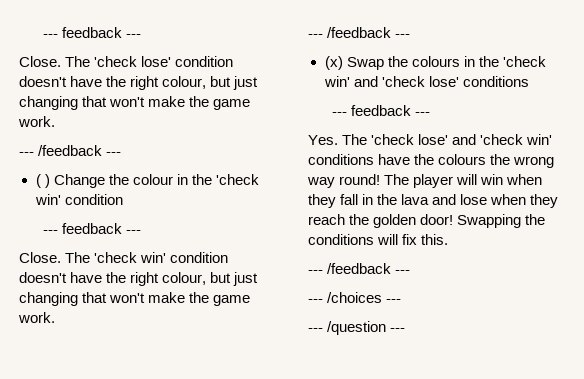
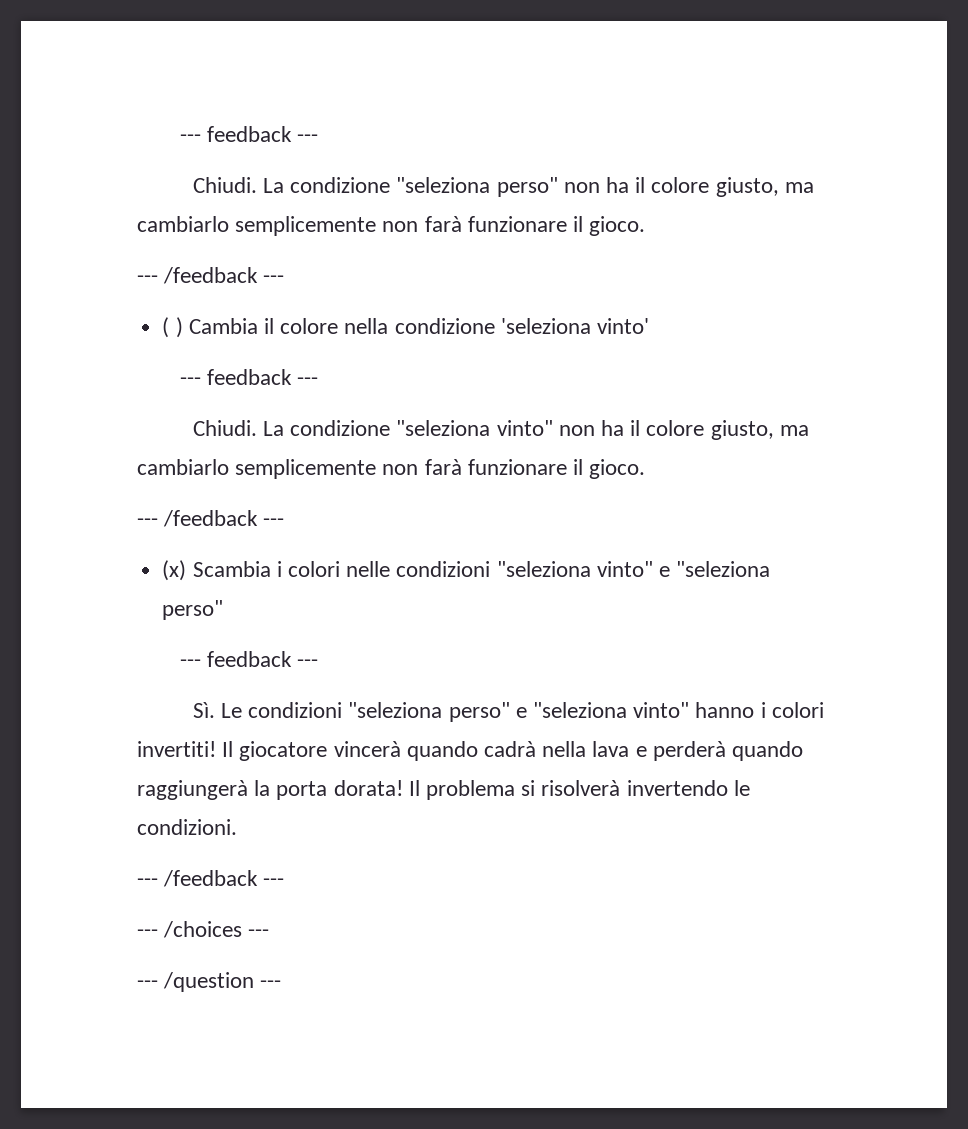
[43,27,142,38] [19,56,234,67] [19,76,259,90] [19,96,251,110] [18,116,55,127] --- feedback --- // Close. The 'check lose' condition doesn't have the right colour, but just changing that won't make the game work. -> [179,126,319,142] [192,177,814,197] [137,216,646,236] --- feedback --- // Chiudi. La condizione "seleziona perso" non ha il colore giusto, ma cambiarlo semplicemente non farà funzionare il gioco.
[53,174,259,188] [34,194,123,205] [43,223,142,234] [19,252,229,263] [19,272,259,286] [19,292,251,306] [18,312,55,323] [308,27,411,38] [324,56,546,70] [323,76,529,87] [332,105,431,116] [308,134,553,145] [308,154,555,168] [307,174,543,188] [308,194,559,208] [308,214,546,228] [308,234,449,245] Change the colour in the 'check win' condition // --- feedback --- // Close. The 'check win' condition doesn't have the right colour, but just changing that won't make the game work. // --- /feedback --- // (x) Swap the colours in the 'check win' and 'check lose' conditions // --- feedback --- // Yes. The 'check lose' and 'check win' conditions have the colours the wrong way round! The player will win when they fall in the lava and lose when they reach the golden door! Swapping the conditions will fix this. -> [188,318,649,334] [179,369,319,385] [192,420,809,440] [137,459,646,479] [137,510,285,527] [162,560,771,581] [162,600,224,620] [179,651,319,667] [192,702,824,722] [137,741,804,761] [137,780,750,800] [137,819,237,835] Cambia il colore nella condizione 'seleziona vinto' // --- feedback --- // Chiudi. La condizione "seleziona vinto" non ha il colore giusto, ma cambiarlo semplicemente non farà funzionare il gioco. // --- /feedback --- // (x) Scambia i colori nelle condizioni "seleziona vinto" e "seleziona perso" // --- feedback --- // Sì. Le condizioni "seleziona perso" e "seleziona vinto" hanno i colori invertiti! Il giocatore vincerà quando cadrà nella lava e perderà quando raggiungerà la porta dorata! Il problema si risolverà invertendo le condizioni.

